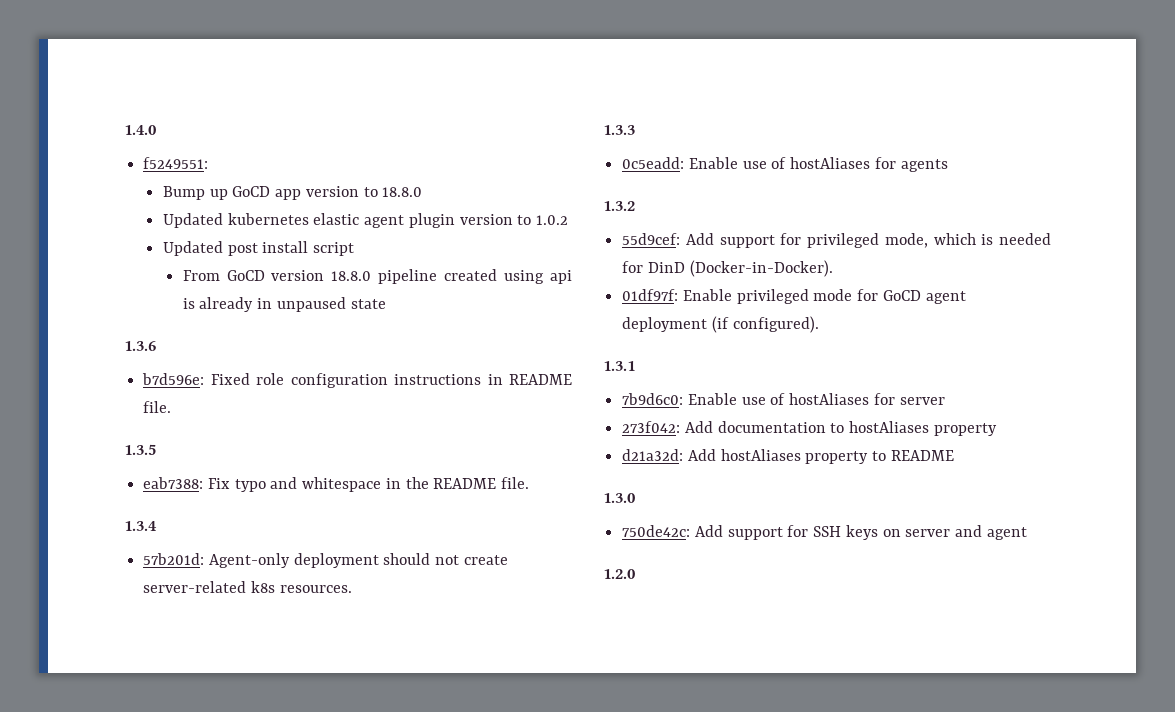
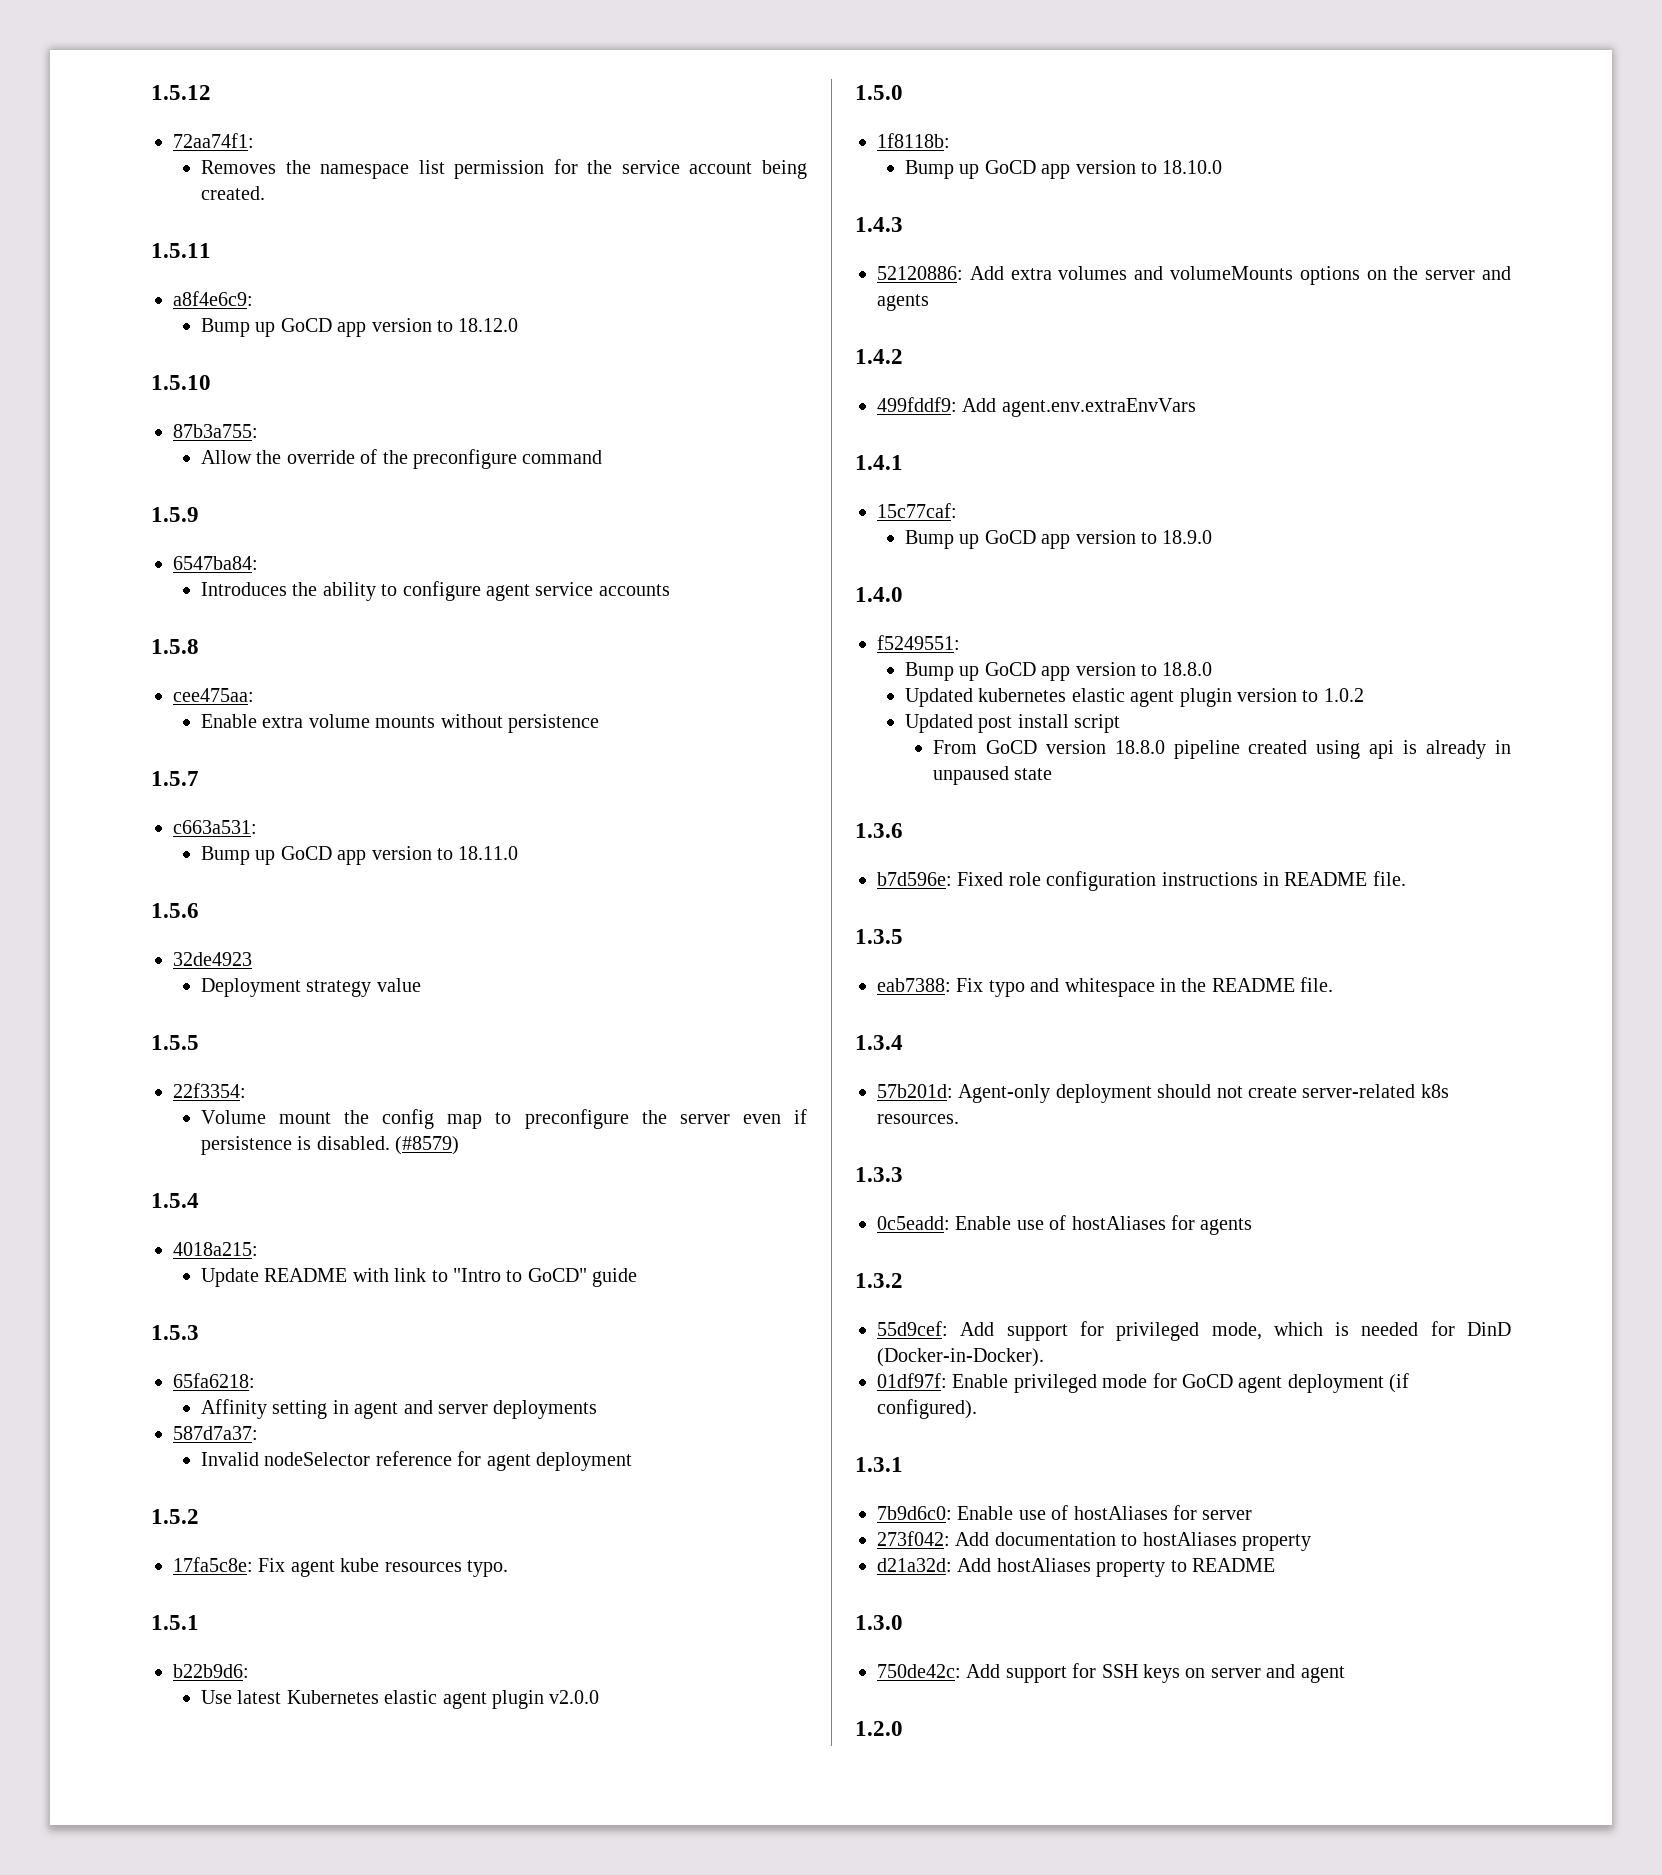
(124, 130) none -> [151,85,211,100] [173,133,254,148] [200,159,808,179] [200,186,265,200] [151,243,211,258] [173,291,253,306] [200,318,519,337] [151,375,211,390] [173,424,258,438] [200,449,603,469] [151,507,199,522] [173,556,258,570] [200,581,670,601] [151,639,199,654] [173,688,254,702] [200,714,599,733] [151,771,199,786] [173,820,257,834] [200,846,519,865] [151,903,199,918] [173,952,252,966] [200,978,421,997] [151,1035,199,1050] [173,1083,246,1098] [200,1109,808,1129] [200,1136,460,1155] [151,1193,199,1208] [173,1242,258,1256] [200,1268,638,1287] [151,1325,199,1340] [173,1373,255,1388] [200,1399,598,1419] [173,1426,258,1440] [200,1451,632,1471] [151,1509,199,1524] [173,1557,508,1577] [151,1615,199,1630] [173,1664,249,1678] [200,1690,600,1709] [855,85,903,100] [877,133,950,148] [904,160,1223,179] [855,217,903,232] [877,266,1511,285] [877,294,929,311] [855,349,903,364] [877,397,1196,417] [855,455,903,470] [877,503,957,518] [904,530,1213,549] 1.5.12 // 72aa74f1: // Removes the namespace list permission for the service account being created. // 1.5.11 // a8f4e6c9: // Bump up GoCD app version to 18.12.0 // 1.5.10 // 87b3a755: // Allow the override of the preconfigure command // 1.5.9 // 6547ba84: // Introduces the ability to configure agent service accounts // 1.5.8 // cee475aa: // Enable extra volume mounts without persistence // 1.5.7 // c663a531: // Bump up GoCD app version to 18.11.0 // 1.5.6 // 32de4923 // Deployment strategy value // 1.5.5 // 22f3354: // Volume mount the config map to preconfigure the server even if persistence is disabled. (#8579) // 1.5.4 // 4018a215: // Update README with link to "Intro to GoCD" guide // 1.5.3 // 65fa6218: // Affinity setting in agent and server deployments // 587d7a37: // Invalid nodeSelector reference for agent deployment // 1.5.2 // 17fa5c8e: Fix agent kube resources typo. // 1.5.1 // b22b9d6: // Use latest Kubernetes elastic agent plugin v2.0.0 // 1.5.0 // 1f8118b: // Bump up GoCD app version to 18.10.0 // 1.4.3 // 52120886: Add extra volumes and volumeMounts options on the server and agents // 1.4.2 // 499fddf9: Add agent.env.extraEnvVars // 1.4.1 // 15c77caf: // Bump up GoCD app version to 18.9.0 //

